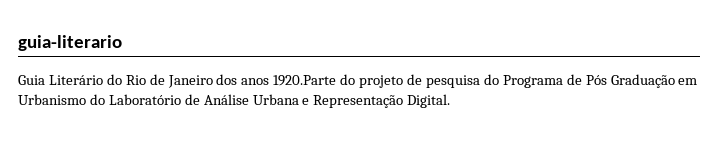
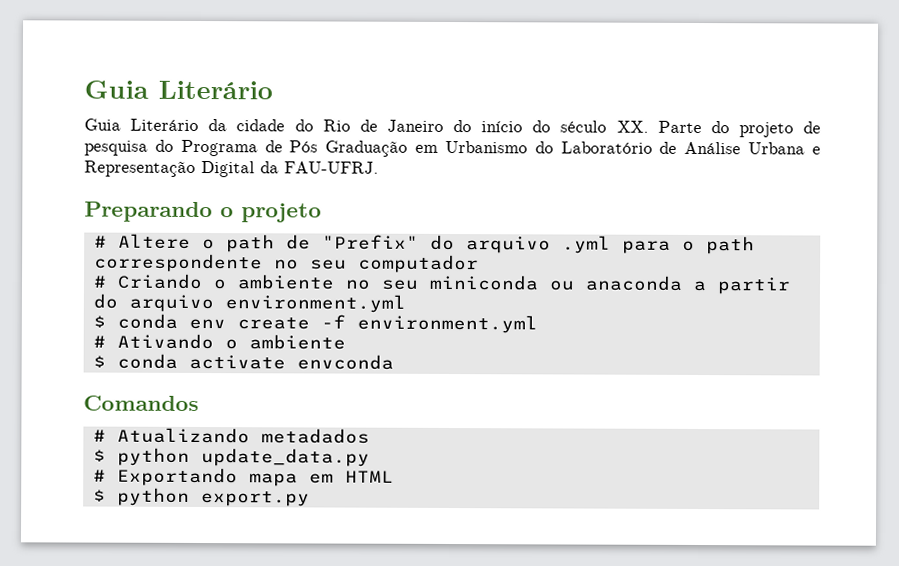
[18,35,122,51] [18,75,103,85] guia-literario // Guia Literário -> [84,80,273,100] [84,118,286,132] Guia Literário // Guia Literário da cidade
[216,74,337,86] dos anos 1920.Parte -> [453,120,702,134] do início do século XX. Parte
[407,94,451,108] Digital. -> [201,161,379,178] [84,201,322,223] [93,233,755,255] [93,253,479,274] [92,273,791,295] [92,293,406,313] [92,313,538,334] [92,333,346,350] [92,353,394,370] [83,395,199,411] [92,427,370,444] [92,447,370,467] [92,467,394,487] [92,487,310,507] Digital da FAU-UFRJ. // Preparando o projeto // # Altere o path de "Prefix" do arquivo .yml para o path correspondente no seu computador // # Criando o ambiente no seu miniconda ou anaconda a partir do arquivo environment.yml // $ conda env create -f environment.yml // # Ativando o ambiente // $ conda activate envconda // Comandos // # Atualizando metadados // $ python update_data.py // # Exportando mapa em HTML // $ python export.py

